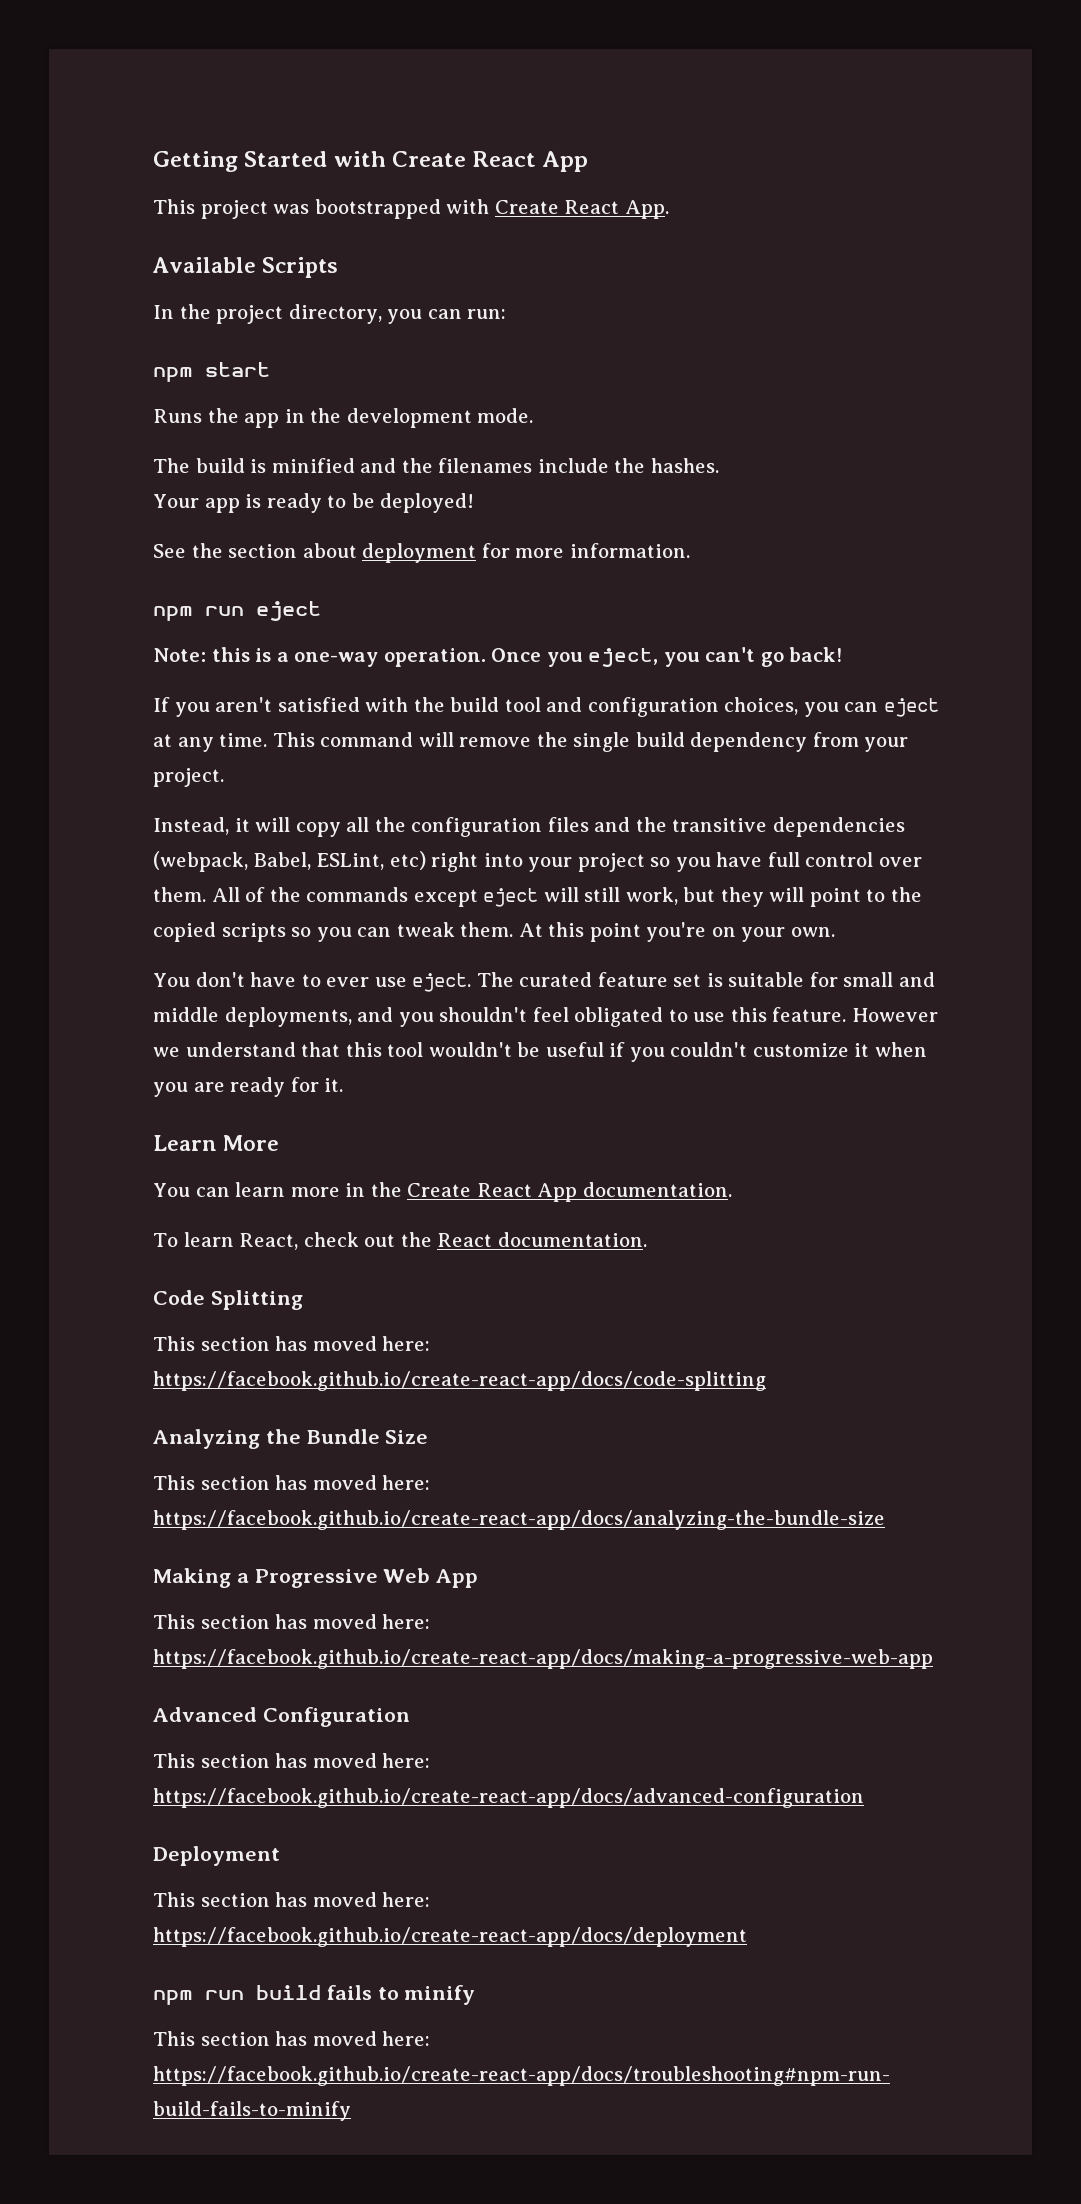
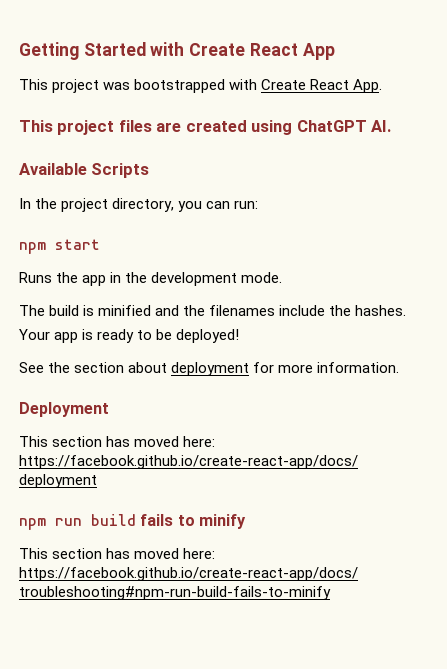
(669, 209) none -> [19,120,392,135] // This project files are created using ChatGPT AI.
[153,601,321,621] [153,647,843,667] [153,697,939,717] [153,732,909,752] [153,768,224,787] [153,817,905,837] [153,851,922,872] [153,887,923,907] [153,922,835,942] [153,972,936,992] [153,1007,938,1027] [153,1042,927,1062] [153,1077,344,1097] [153,1135,280,1151] [153,1182,732,1202] [153,1232,647,1250] [153,1290,303,1310] [153,1336,431,1351] [153,1371,766,1391] [153,1429,429,1449] [153,1475,431,1490] [153,1510,885,1530] [153,1568,479,1588] [153,1614,431,1629] [153,1649,933,1669] [153,1707,410,1727] [153,1753,431,1768] [153,1788,864,1808] // npm run eject // Note: this is a one-way operation. Once you eject, you can't go back! // If you aren't satisfied with the build tool and configuration choices, you can eject at any time. This command will remove the single build dependency from your project. // Instead, it will copy all the configuration files and the transitive dependencies (webpack, Babel, ESLint, etc) right into your project so you have full control over them. All of the commands except eject will still work, but they will point to the copied scripts so you can tweak them. At this point you're on your own. // You don't have to ever use eject. The curated feature set is suitable for small and middle deployments, and you shouldn't feel obligated to use this feature. However we understand that this tool wouldn't be useful if you couldn't customize it when you are ready for it. // Learn More // You can learn more in the Create React App documentation. // To learn React, check out the React documentation. // Code Splitting // This section has moved here: https://facebook.github.io/create-react-app/docs/code-splitting // Analyzing the Bundle Size // This section has moved here: https://facebook.github.io/create-react-app/docs/analyzing-the-bundle-size // Making a Progressive Web App // This section has moved here: https://facebook.github.io/create-react-app/docs/making-a-progressive-web-app // Advanced Configuration // This section has moved here: https://facebook.github.io/create-react-app/docs/advanced-configuration -> (400, 367) none

